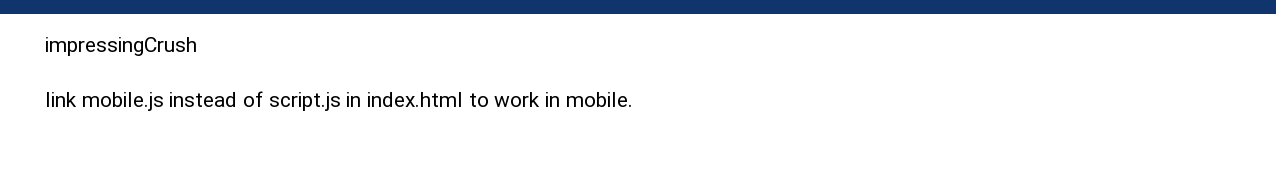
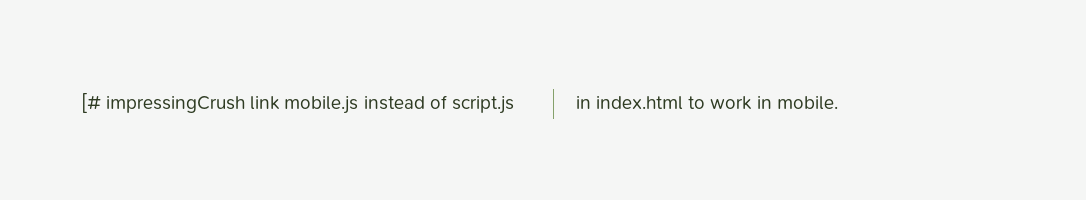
(45, 46) none -> [81,93,101,113] [#
(197, 46) // -> (246, 104) none

